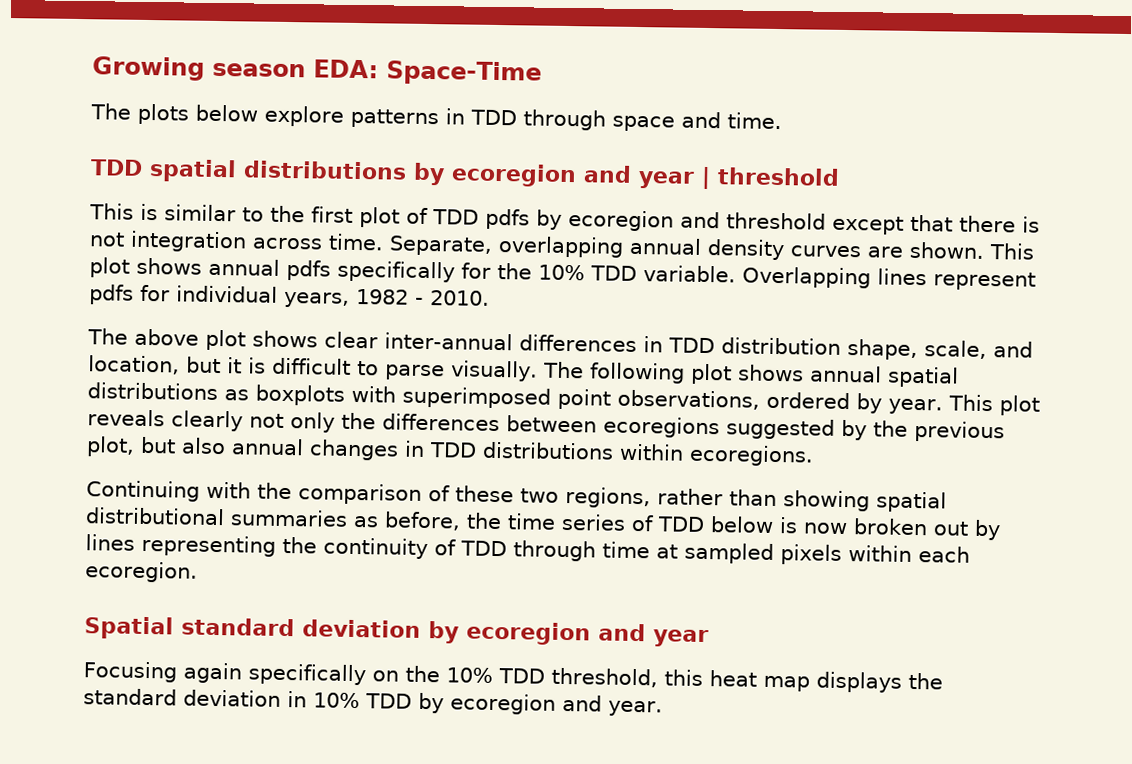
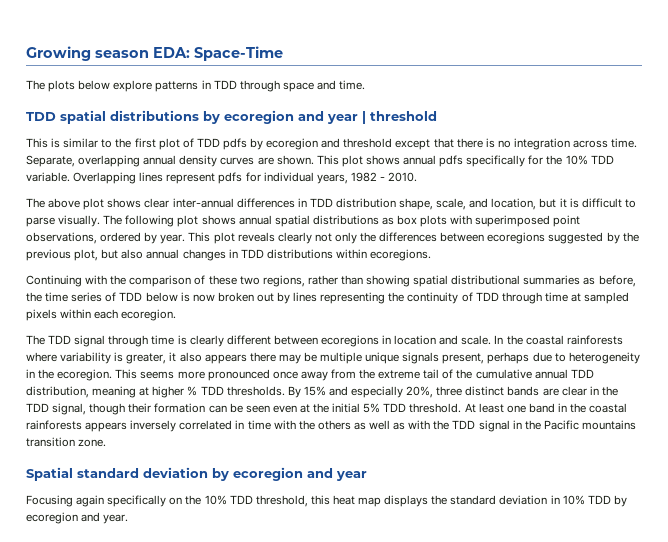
[89,232,125,247] not -> [497,140,511,148] no
[255,384,345,406] boxplots -> [397,215,448,227] box plots
(198, 572) none -> [26,335,623,347] [26,352,640,364] [26,369,594,381] [26,386,618,398] [26,403,628,415] [26,420,636,432] [26,437,107,447] // The TDD signal through time is clearly different between ecoregions in location and scale. In the coastal rainforests where variability is greater, it also appears there may be multiple unique signals present, perhaps due to heterogeneity in the ecoregion. This seems more pronounced once away from the extreme tail of the cumulative annual TDD distribution, meaning at higher % TDD thresholds. By 15% and especially 20%, three distinct bands are clear in the TDD signal, though their formation can be seen even at the initial 5% TDD threshold. At least one band in the coastal rainforests appears inversely correlated in time with the others as well as with the TDD signal in the Pacific mountains transition zone.

